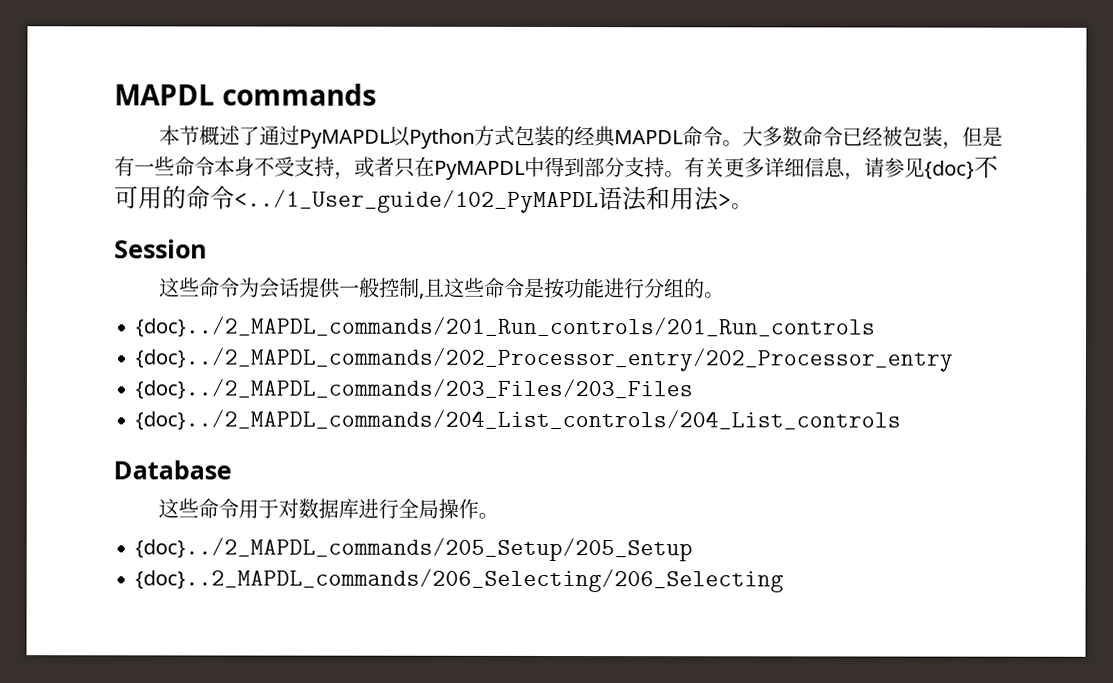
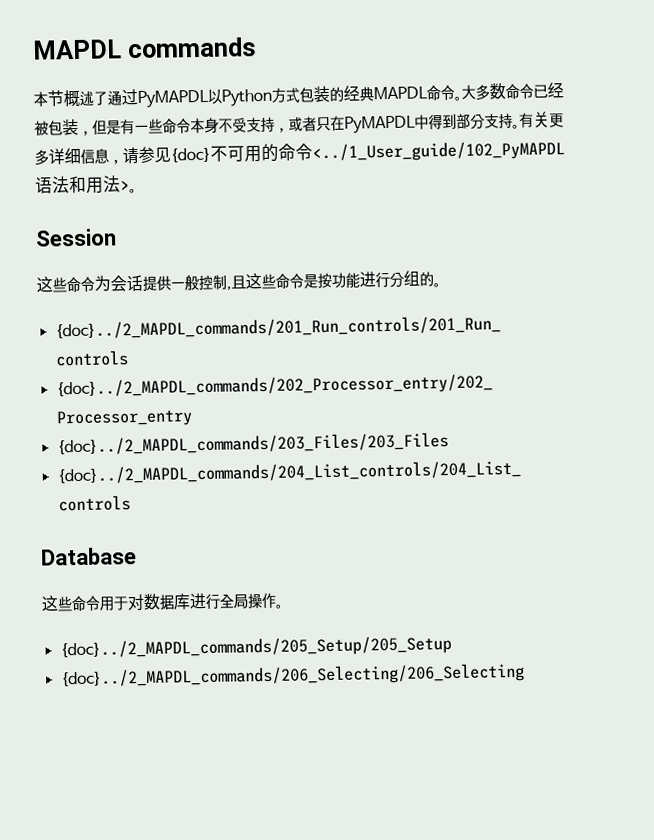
[135,568,784,593] {doc}..2_MAPDL_commands/206_Selecting/206_Selecting -> [59,662,525,689] {doc}../2_MAPDL_commands/206_Selecting/206_Selecting

